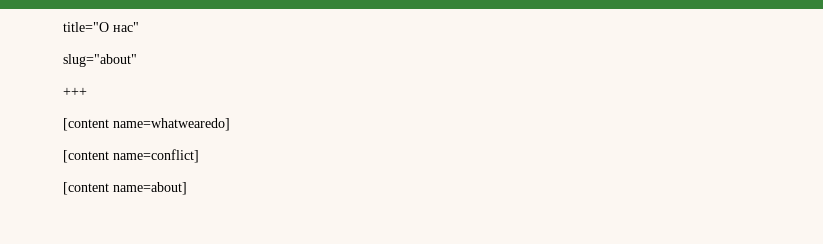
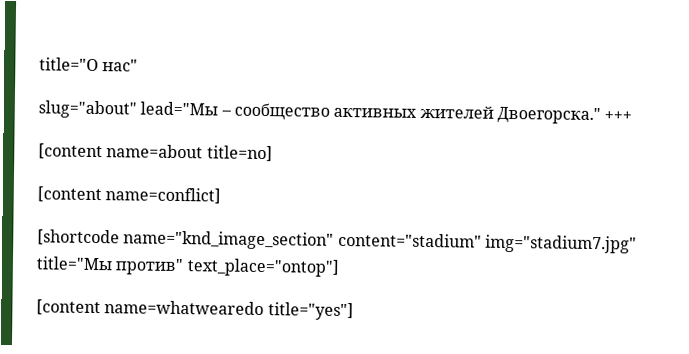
(137, 60) // -> [140,101,601,125] lead="Мы – сообщество активных жителей Двоегорска."
[113,118,230,131] name=whatwearedo] -> [106,144,273,162] name=about title=no]
[63,182,187,195] // [content name=about] -> [37,229,637,254] [36,256,340,277] [36,299,354,321] // [shortcode name="knd_image_section" content="stadium" img="stadium7.jpg" title="Мы против" text_place="ontop"] // [content name=whatwearedo title="yes"]

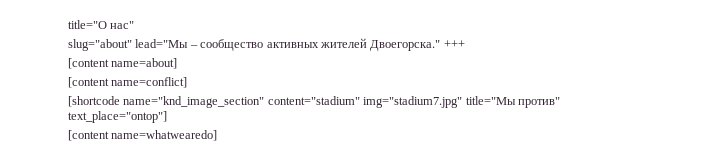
[106,144,273,162] name=about title=no] -> [111,58,178,69] name=about]
[104,300,354,321] name=whatwearedo title="yes"] -> [111,130,218,141] name=whatwearedo]

